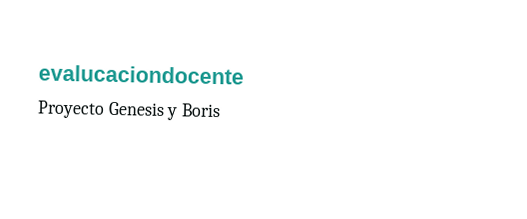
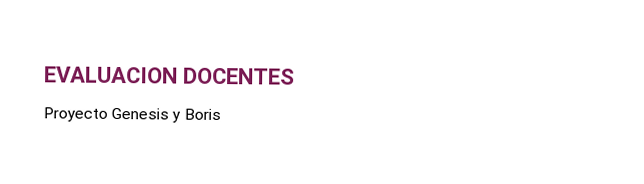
[38,64,244,85] evalucaciondocente -> [44,66,295,85] EVALUACION DOCENTES

